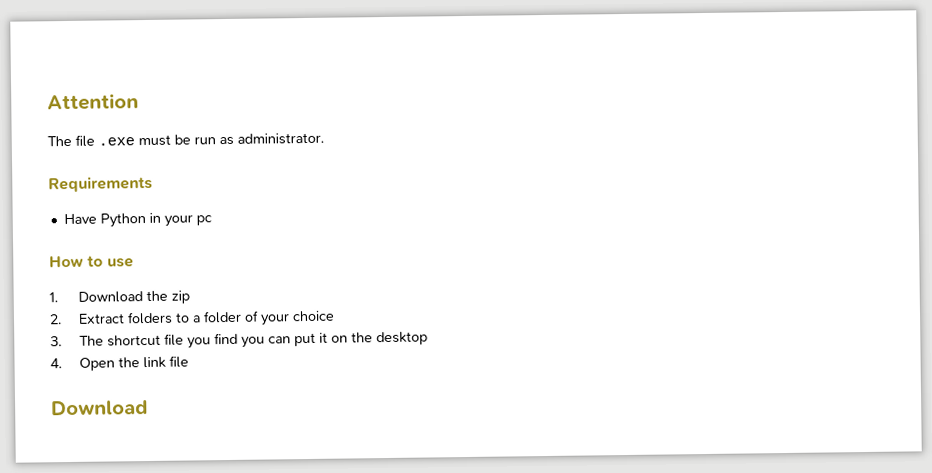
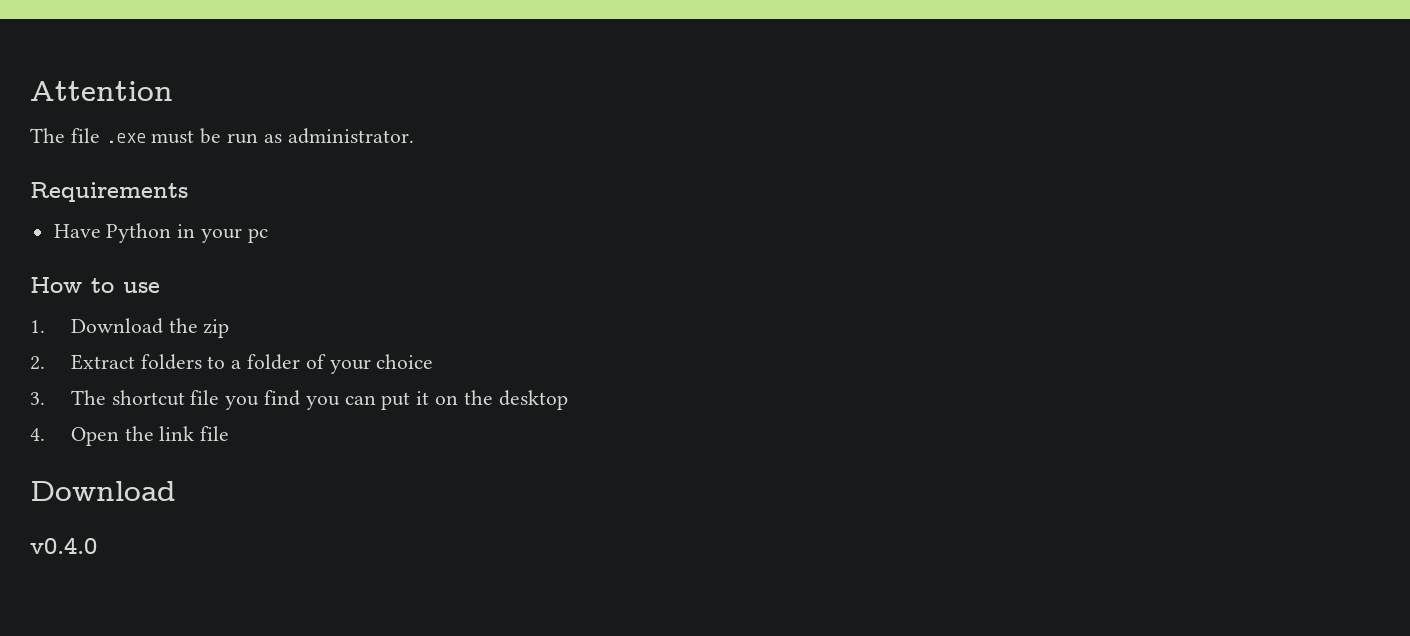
(148, 408) none -> [30,537,97,554] // v0.4.0

